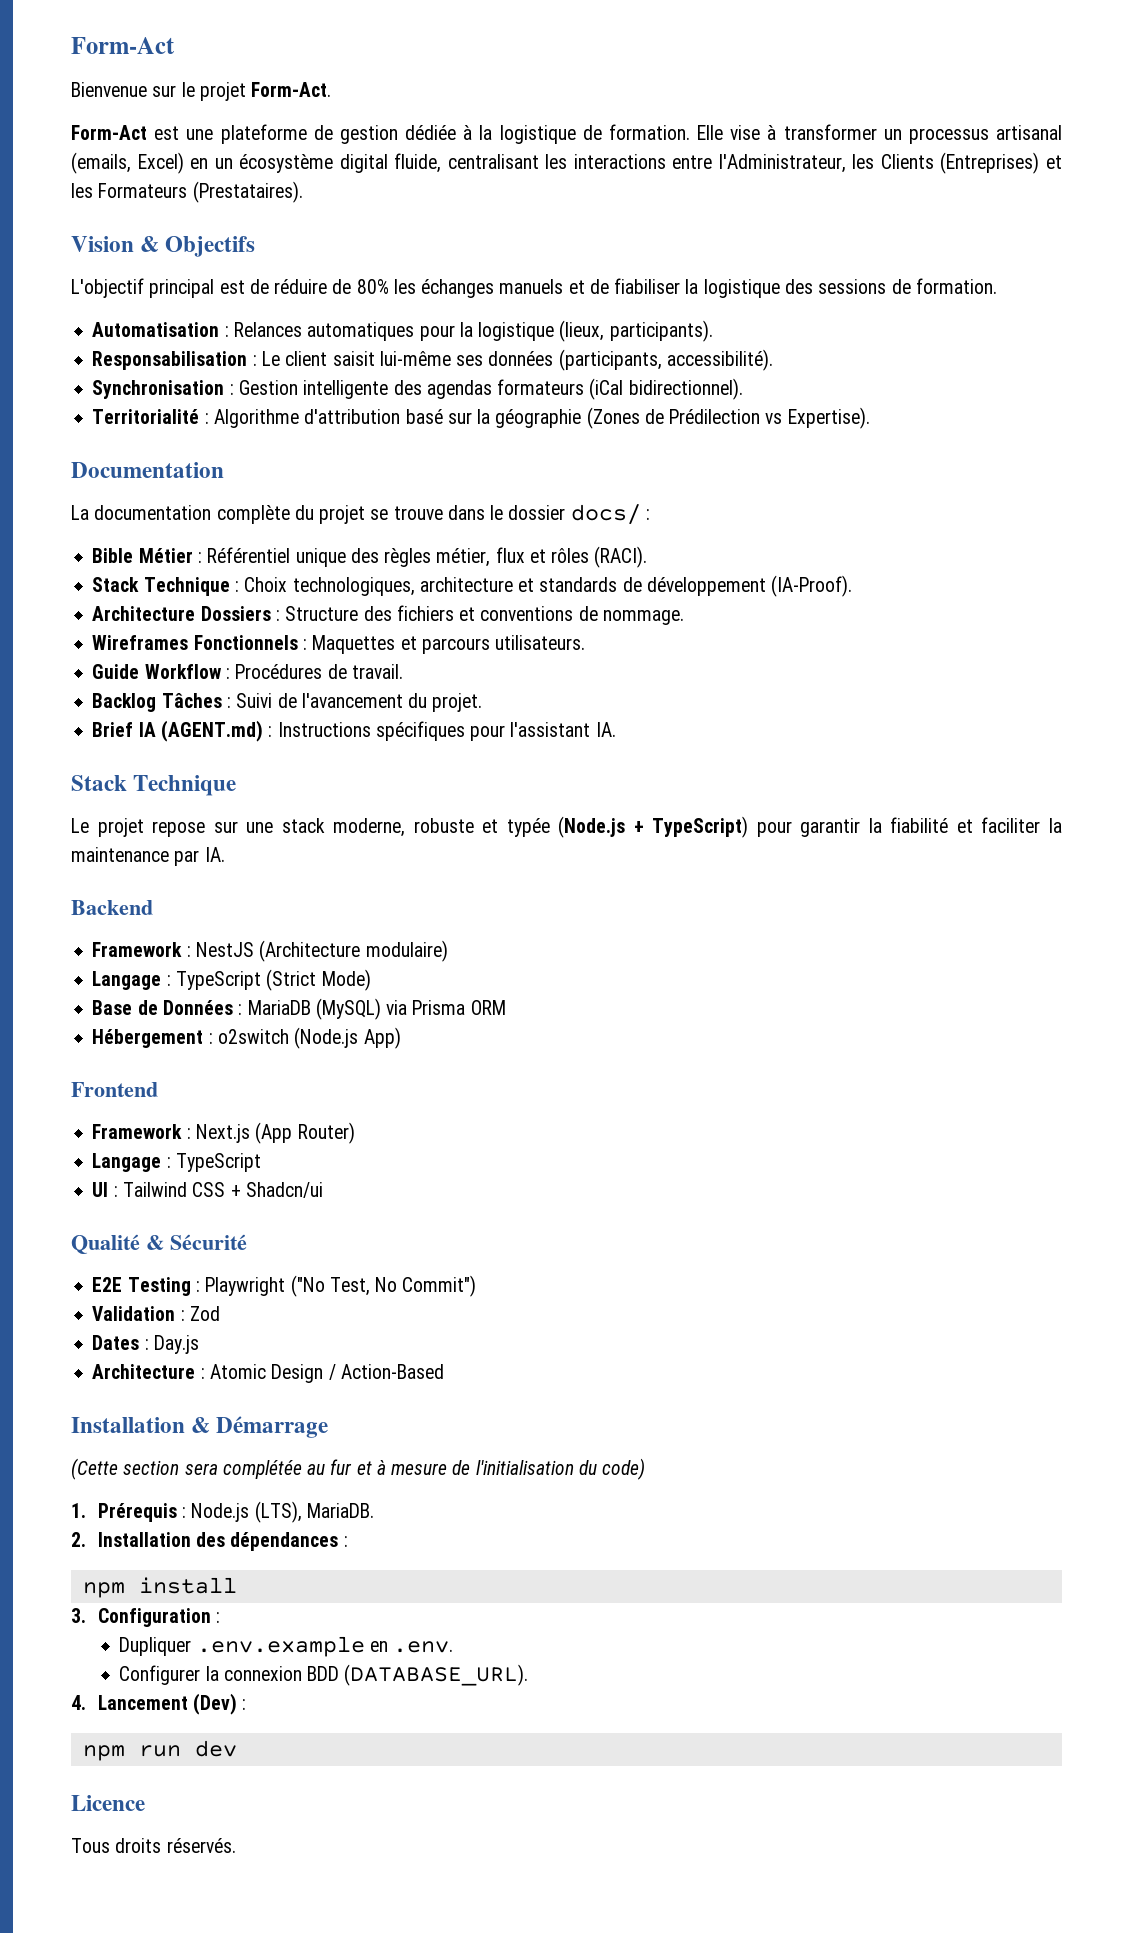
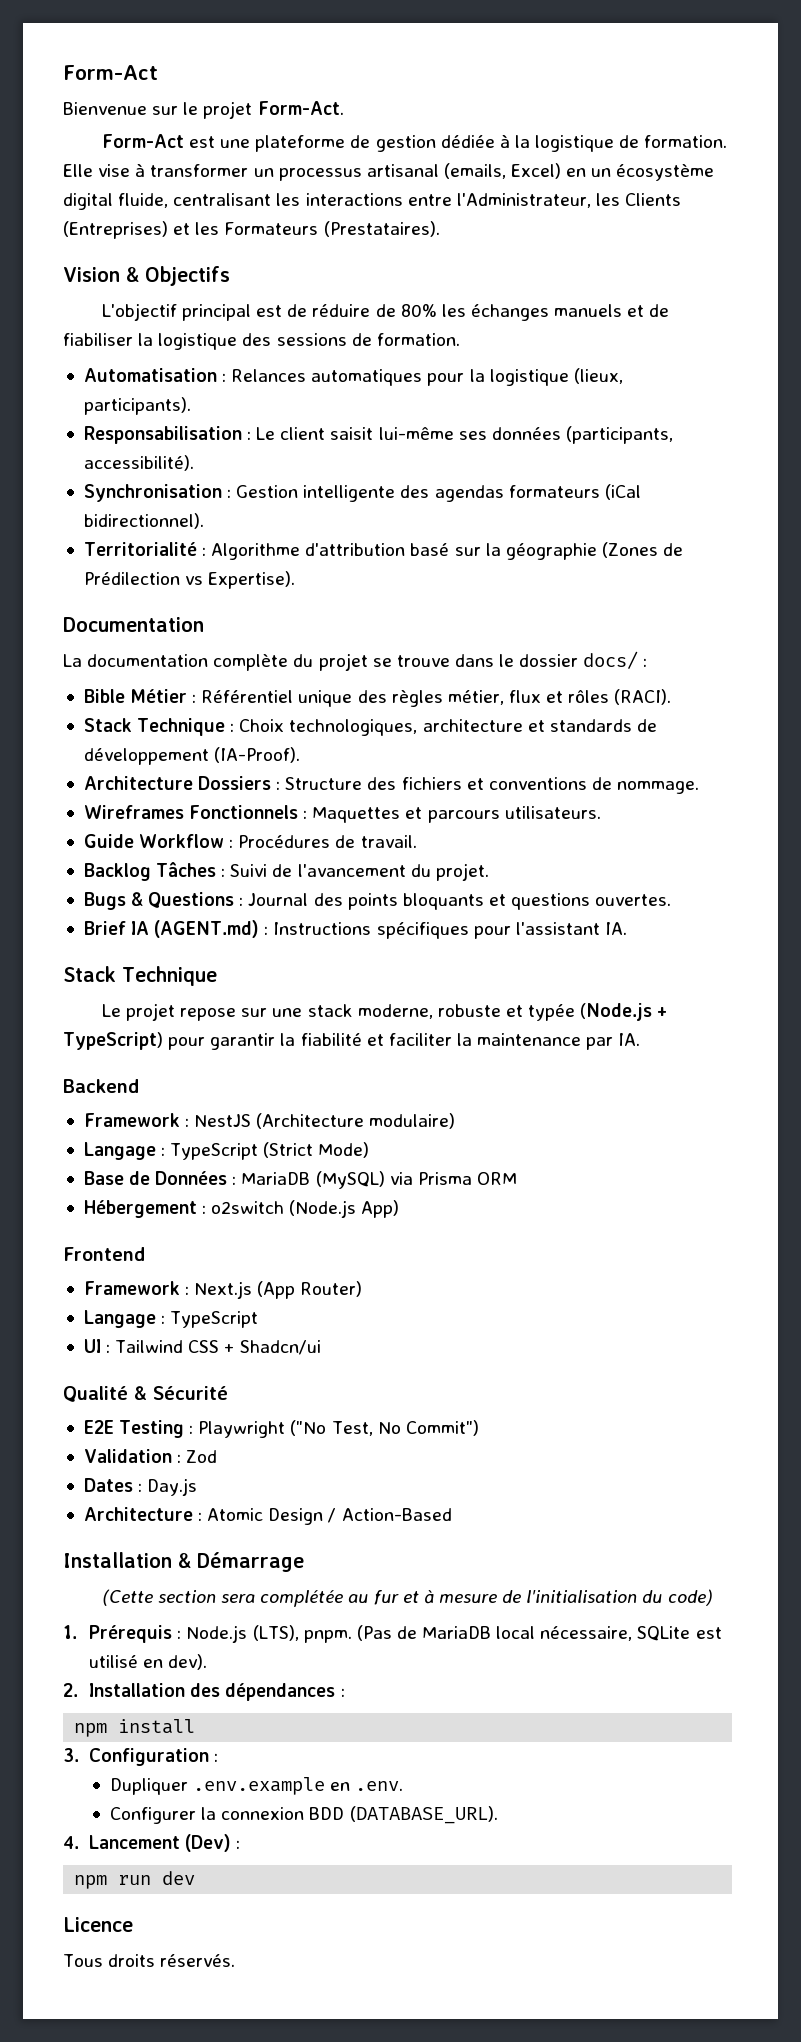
(483, 702) none -> [83,892,672,910] // Bugs & Questions : Journal des points bloquants et questions ouvertes.
[306,1503,374,1518] MariaDB. -> [303,1625,722,1643] [89,1654,208,1670] pnpm. (Pas de MariaDB local nécessaire, SQLite est utilisé en dev).

